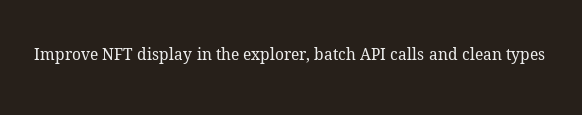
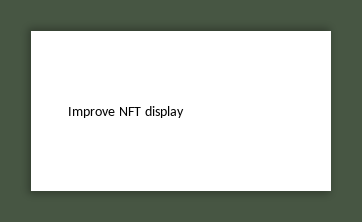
[196,47,546,64] in the explorer, batch API calls and clean types -> (184, 112) none

